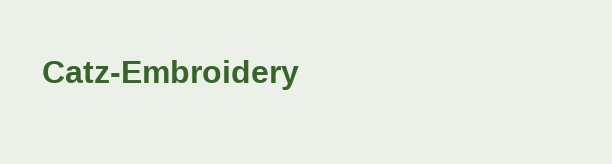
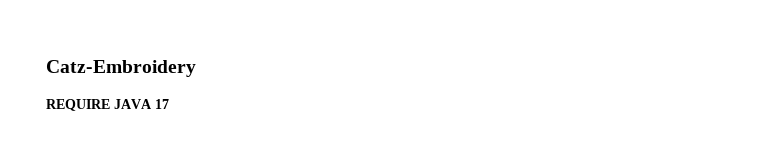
(299, 75) none -> [46,99,169,111] // REQUIRE JAVA 17

